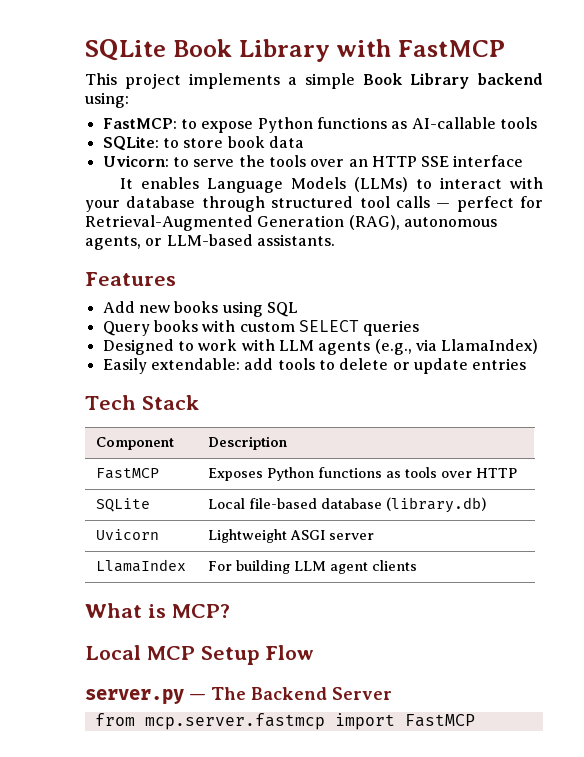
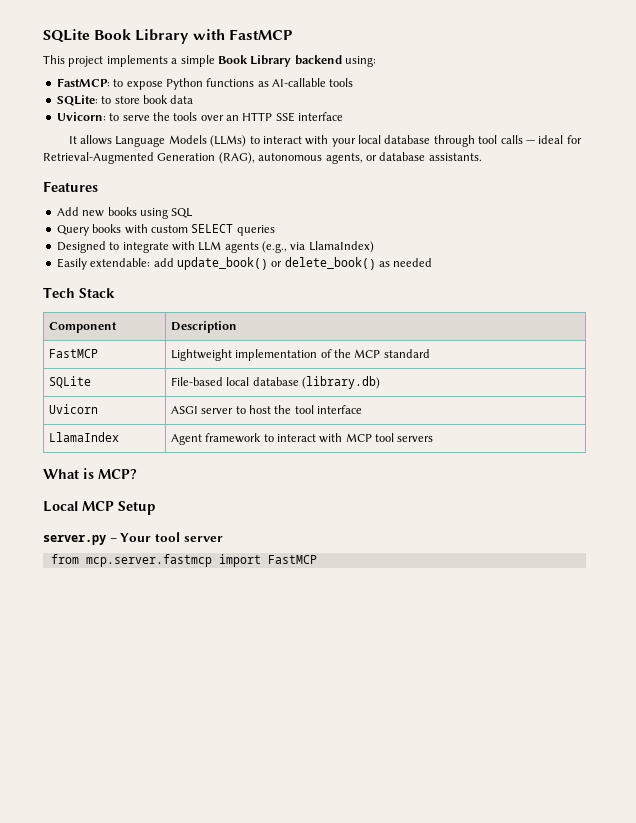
[140,177,199,189] enables -> [79,135,112,145] allows
(120, 206) none -> [357,135,381,144] local
[271,196,354,208] structured -> (475, 141) none
[456,196,514,212] perfect -> [538,135,564,144] ideal
[166,234,253,246] LLM-based -> [379,152,426,161] database
[198,339,238,351] work -> [122,242,169,253] integrate
[277,358,527,374] tools to delete or update entries -> [176,257,433,270] update_book() or delete_book() as needed
[207,467,517,481] Exposes Python functions as tools over HTTP -> [170,349,430,361] Lightweight implementation of the MCP standard
[207,498,317,509] Local file-based -> [170,377,250,386] File-based local
[207,529,287,543] Lightweight -> (98, 409) none
[95,559,186,572] [207,560,417,574] // LlamaIndex | For building LLM agent clients -> [235,405,363,414] [48,432,119,442] [170,433,434,445] to host the tool interface // LlamaIndex | Agent framework to interact with MCP tool servers
[265,645,315,660] Flow -> (155, 508) none
[189,687,392,700] — The Backend Server -> [109,532,223,542] – Your tool server

